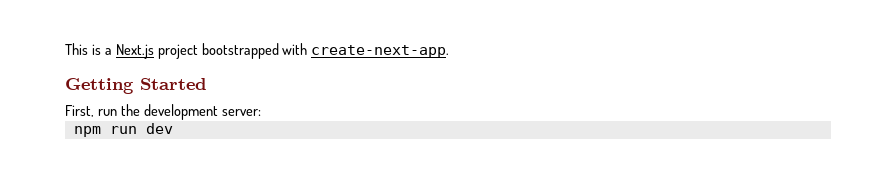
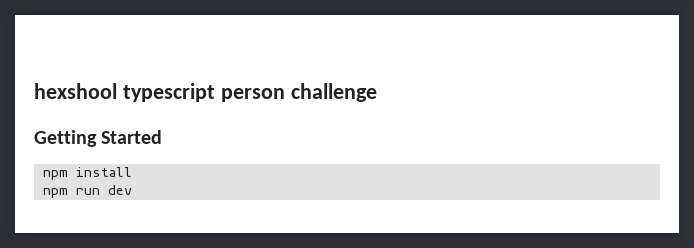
[65,43,450,59] [65,78,206,94] [65,104,261,120] This is a Next.js project bootstrapped with create-next-app. // Getting Started // First, run the development server: -> [34,83,377,102] [34,130,163,147] [43,167,133,180] hexshool typescript person challenge // Getting Started // npm install

